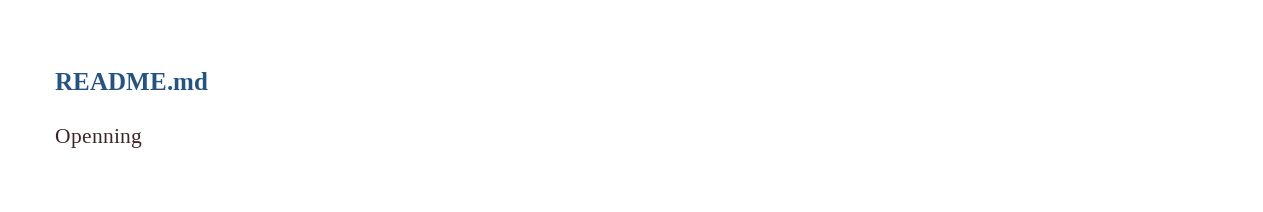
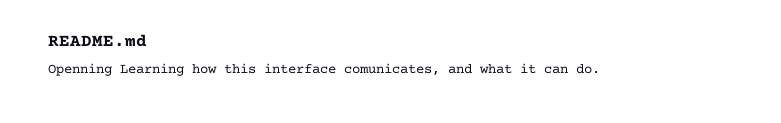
(142, 138) none -> [120,63,600,76] Learning how this interface comunicates, and what it can do.

